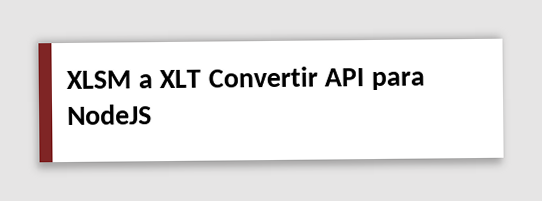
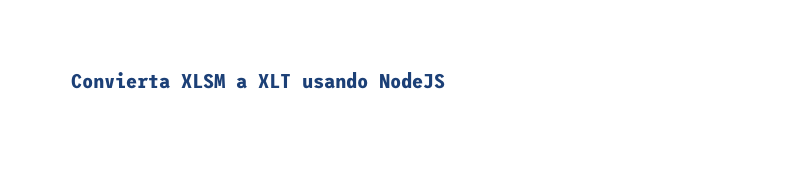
(66, 79) none -> [71,72,170,89] Convierta
[207,66,425,91] Convertir API para -> [302,72,368,89] usando

